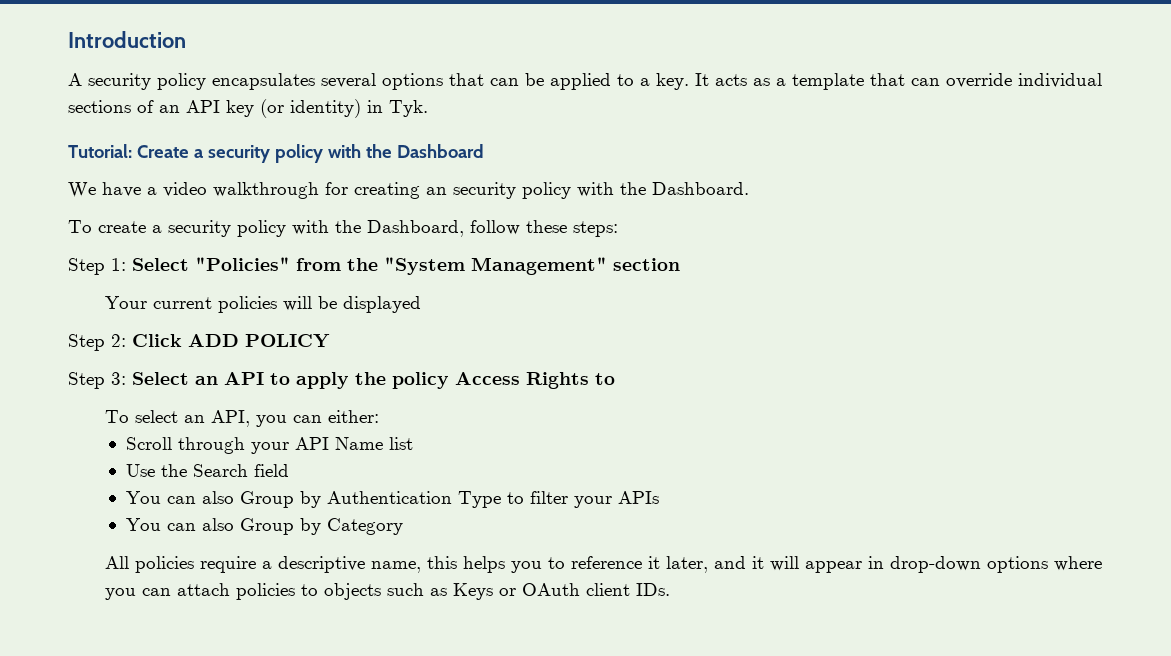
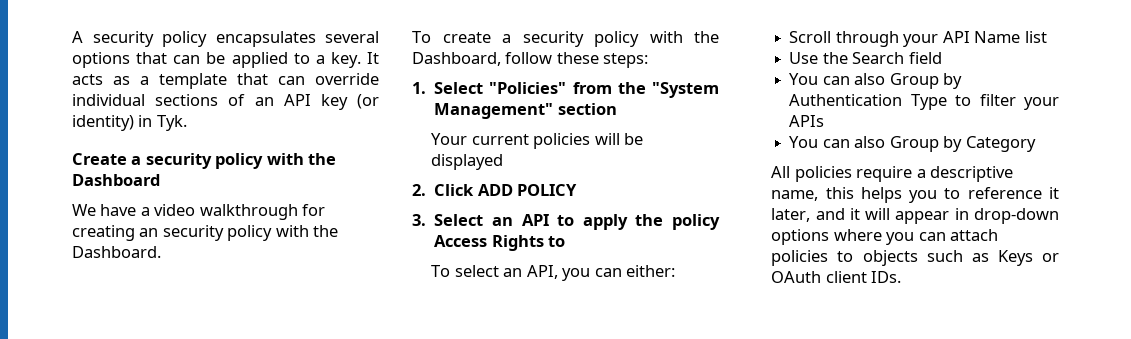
[68,31,186,48] Introduction // -> (72, 37) none
[68,144,132,158] Tutorial: -> (187, 123) none
[68,258,126,275] Step 1: -> [412,82,426,94] 1.
[68,334,126,351] Step 2: -> [412,184,426,196] 2.
[68,372,126,389] Step 3: -> [412,214,426,226] 3.

